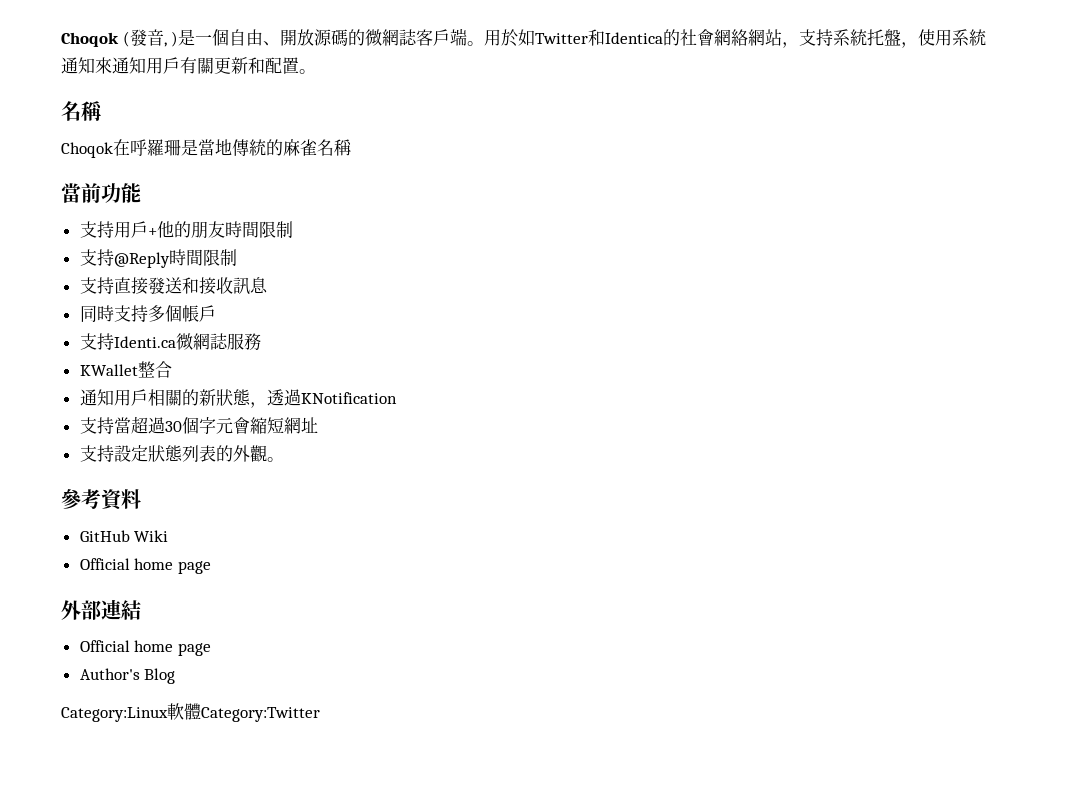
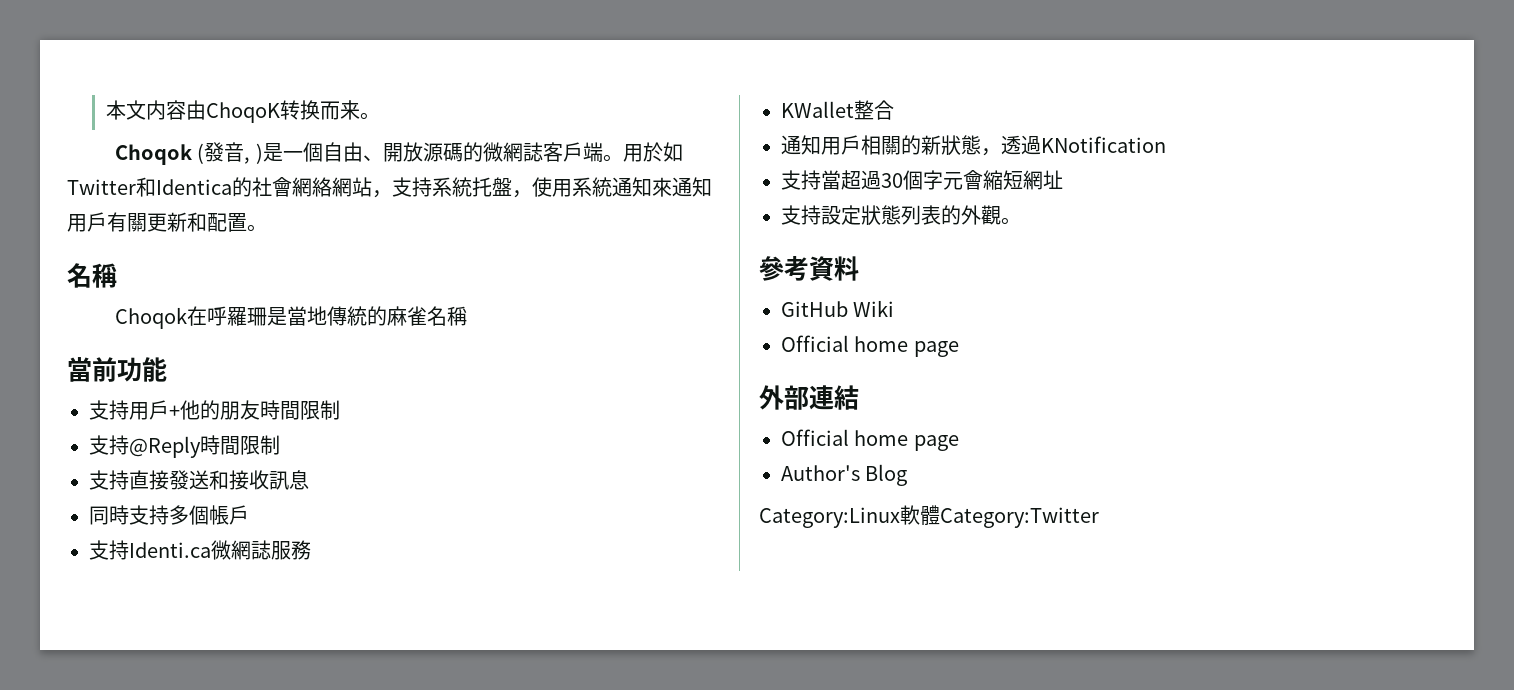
(61, 39) none -> [106,100,381,123] 本文内容由ChoqoK转换而来。 //

